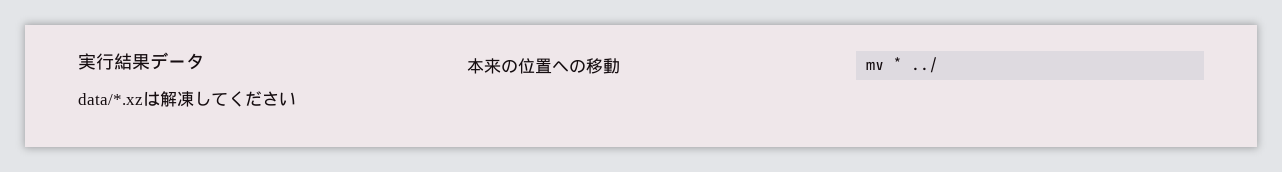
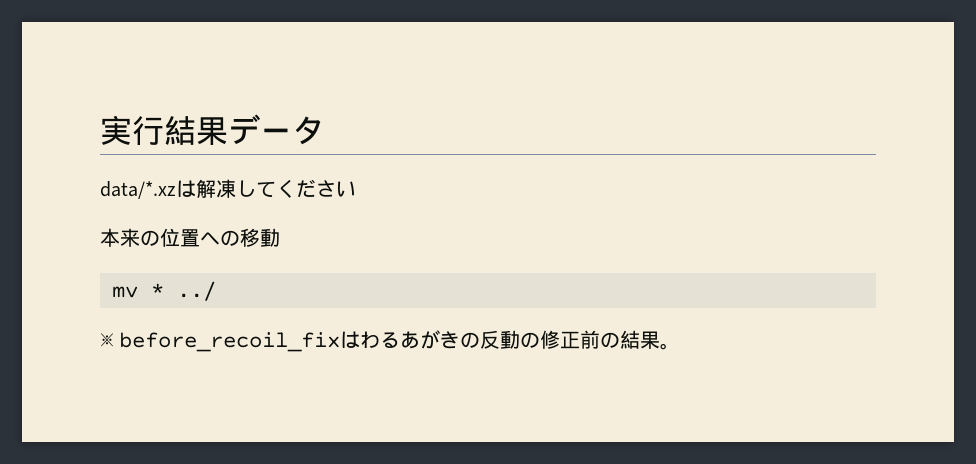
(939, 65) none -> [100,330,681,352] // ※ before_recoil_fixはわるあがきの反動の修正前の結果。

